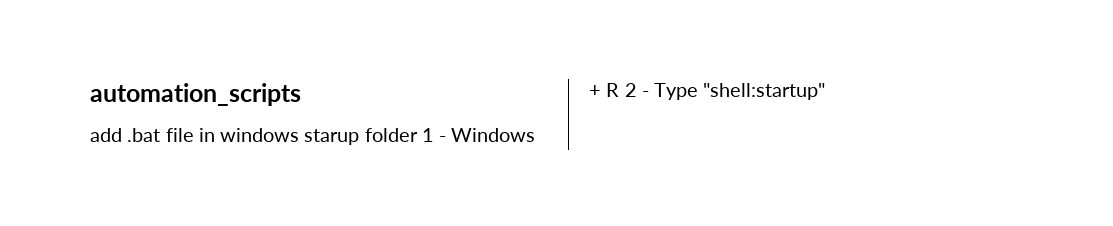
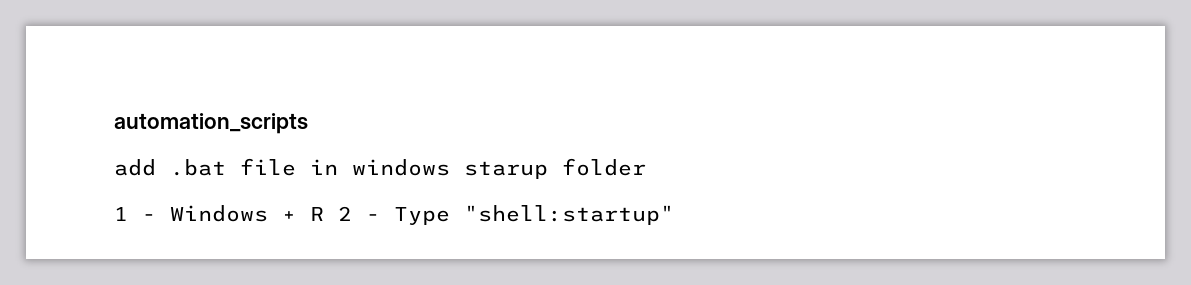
(418, 135) none -> (646, 167) //

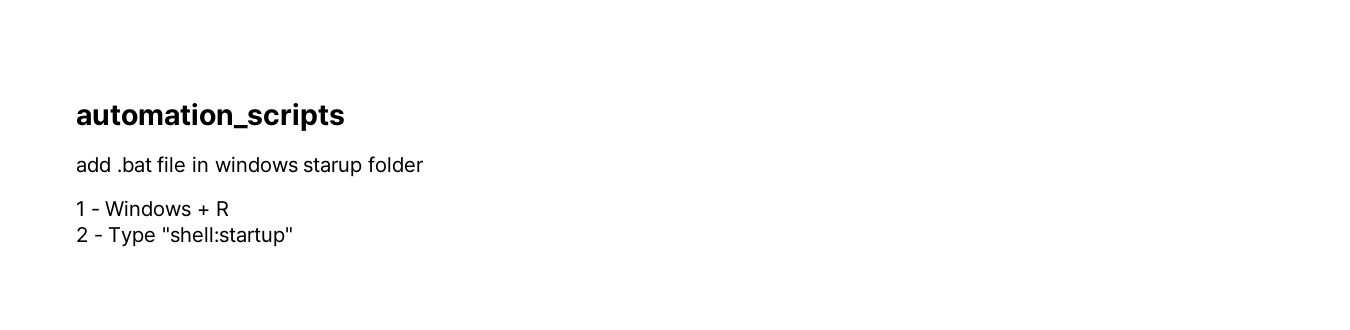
(324, 214) none -> (229, 208) //

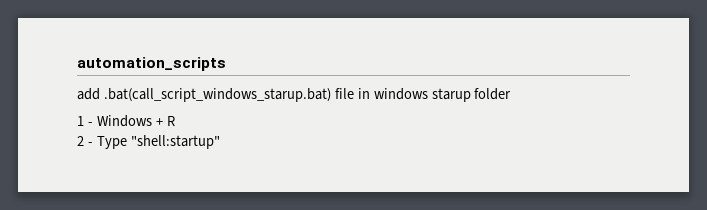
[116,157,152,173] .bat -> [103,88,331,102] .bat(call_script_windows_starup.bat)

